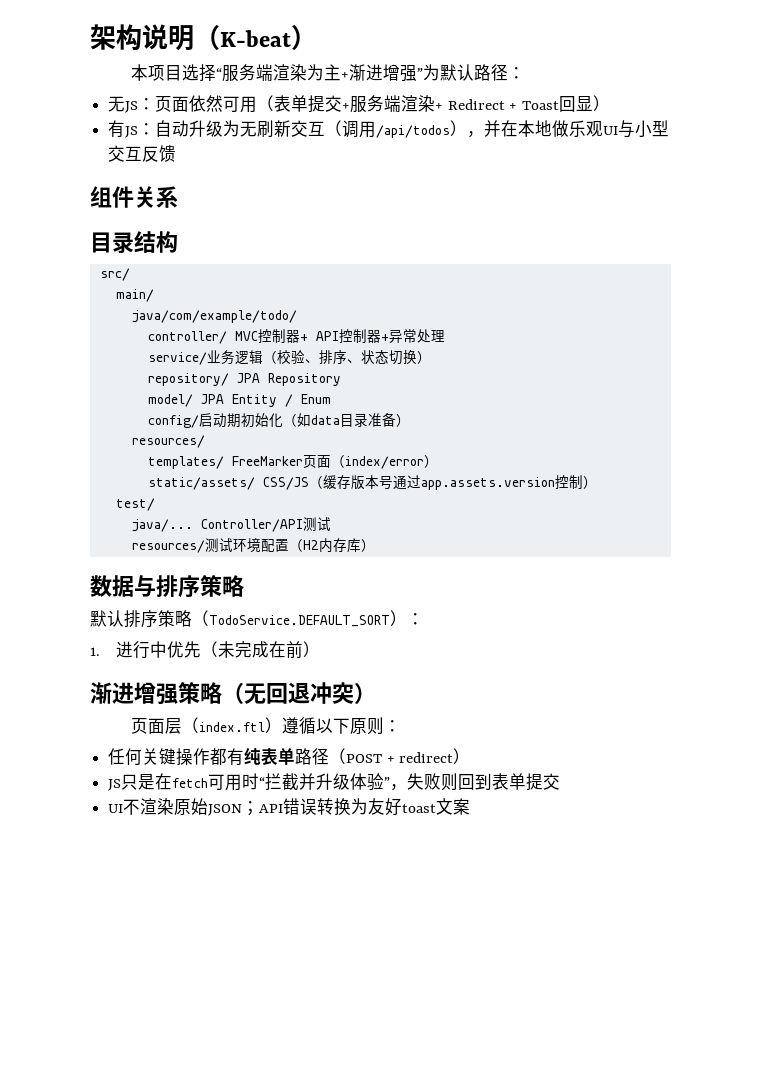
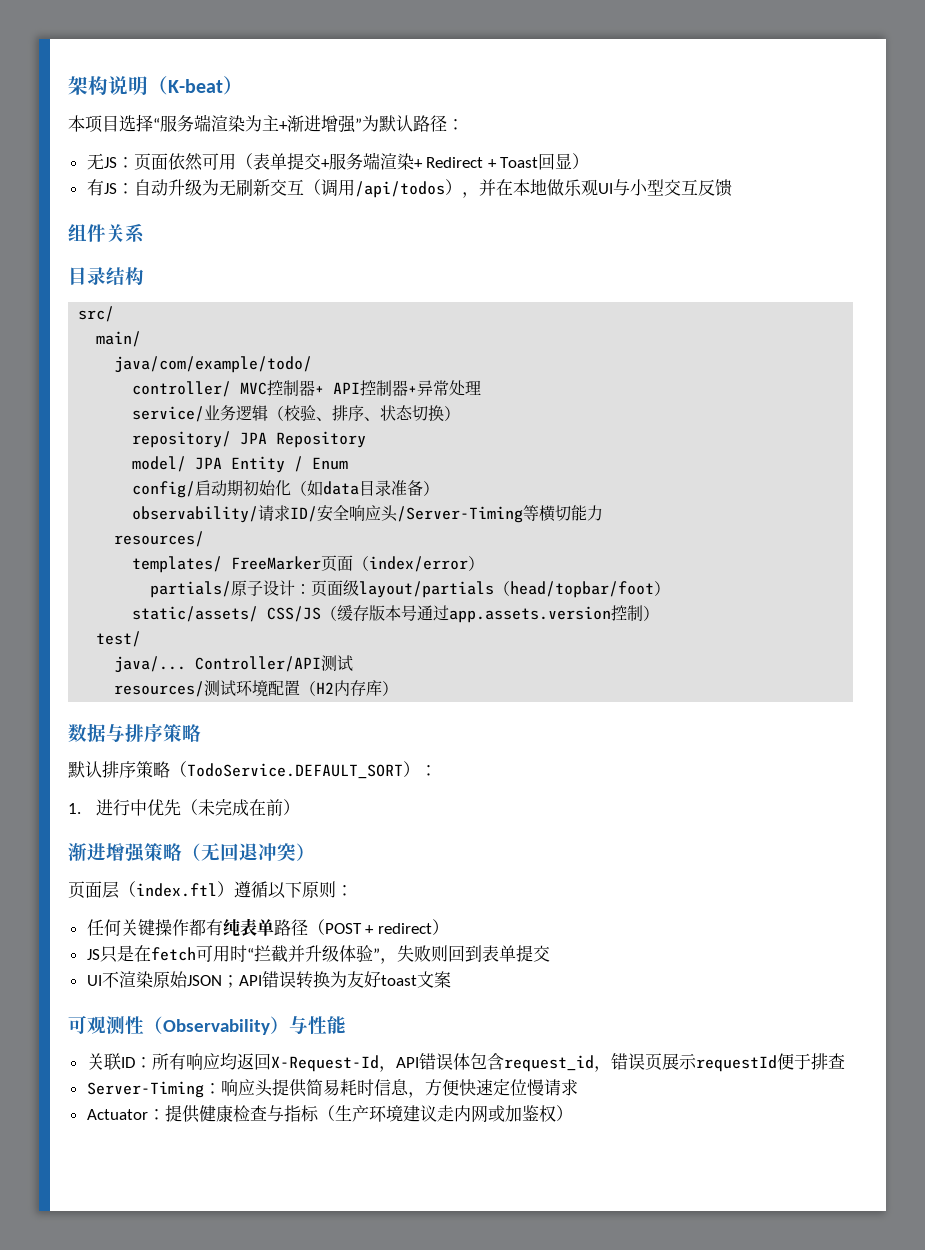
(410, 420) none -> [132,505,604,523] // observability/请求ID/安全响应头/Server-Timing等横切能力
(438, 461) none -> [150,580,671,598] // partials/原子设计：页面级layout/partials（head/topbar/foot）
(471, 806) none -> [68,1015,346,1035] [86,1053,845,1072] [86,1079,578,1098] [86,1105,573,1123] // 可观测性（Observability）与性能 // 关联ID：所有响应均返回X-Request-Id，API错误体包含request_id，错误页展示requestId便于排查 // Server-Timing：响应头提供简易耗时信息，方便快速定位慢请求 // Actuator：提供健康检查与指标（生产环境建议走内网或加鉴权）

